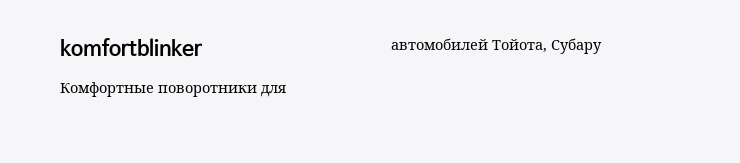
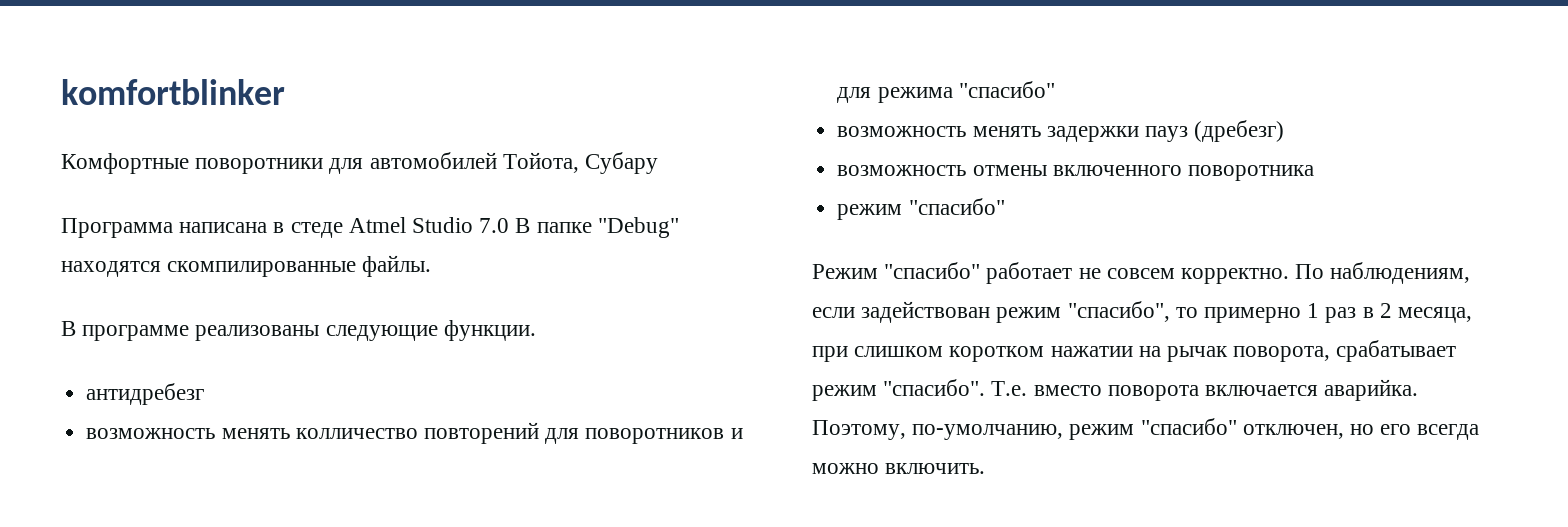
(602, 46) none -> [61,217,679,238] [61,255,432,277] [61,320,536,341] [86,383,205,405] [86,422,743,444] [837,81,1055,103] [837,120,1285,142] [837,165,1314,181] [837,198,1005,220] [812,262,1471,284] [812,301,1473,323] [812,340,1457,362] [812,379,1419,401] [812,418,1480,440] [812,463,986,474] // Программа написана в стеде Atmel Studio 7.0 В папке "Debug" находятся скомпилированные файлы. // В программе реализованы следующие функции. // антидребезг // возможность менять колличество повторений для поворотников и для режима "спасибо" // возможность менять задержки пауз (дребезг) // возможность отмены включенного поворотника // режим "спасибо" // Режим "спасибо" работает не совсем корректно. По наблюдениям, если задействован режим "спасибо", то примерно 1 раз в 2 месяца, при слишком коротком нажатии на рычак поворота, срабатывает режим "спасибо". Т.е. вместо поворота включается аварийка. Поэтому, по-умолчанию, режим "спасибо" отключен, но его всегда можно включить.

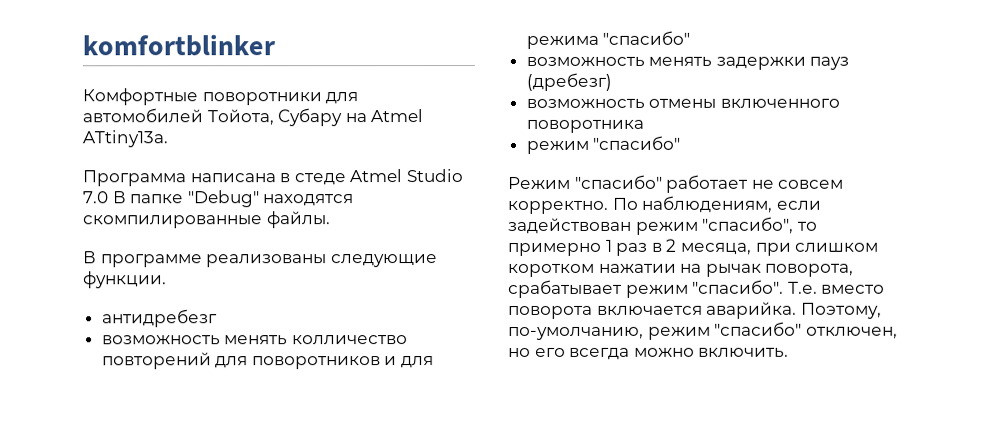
(659, 163) none -> [344,109,424,123] [82,130,168,148] на Atmel ATtiny13a.

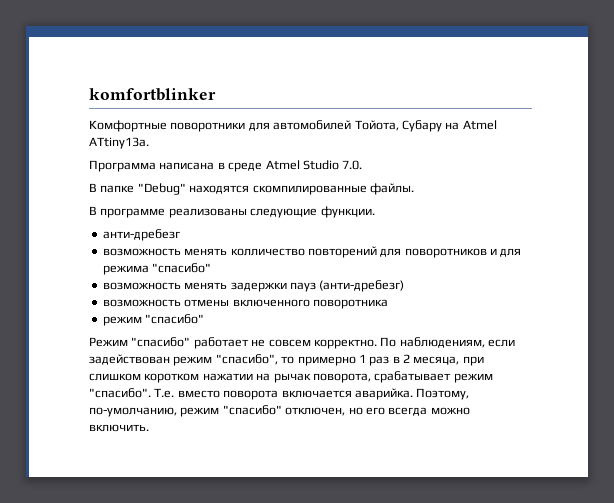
[293,173,346,186] стеде -> [228,162,263,172] среде
[82,191,108,204] 7.0 -> [342,160,363,170] 7.0. //
[101,309,218,328] антидребезг -> [102,229,180,241] анти-дребезг
[525,72,612,91] (дребезг) -> [319,280,405,292] (анти-дребезг)

